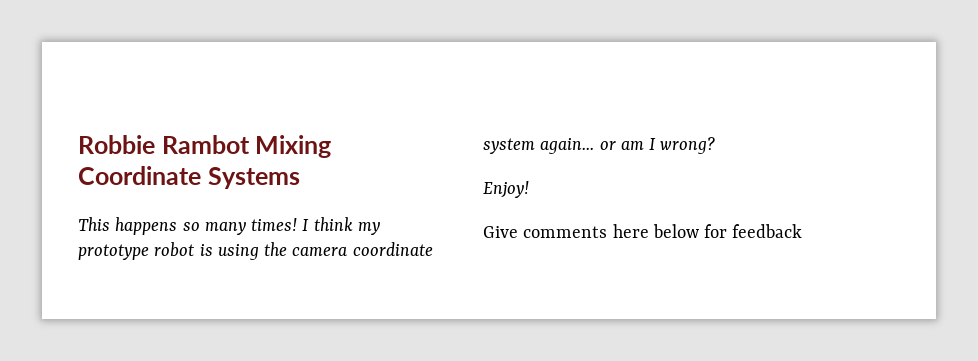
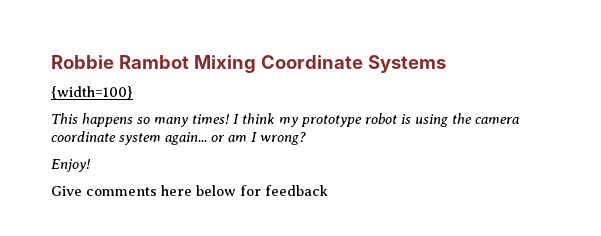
(300, 178) none -> [51,86,133,99] // {width=100}

